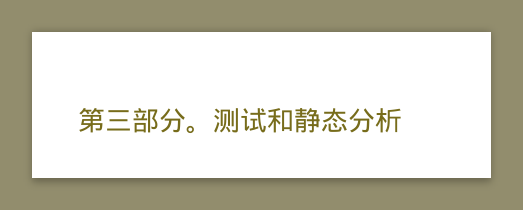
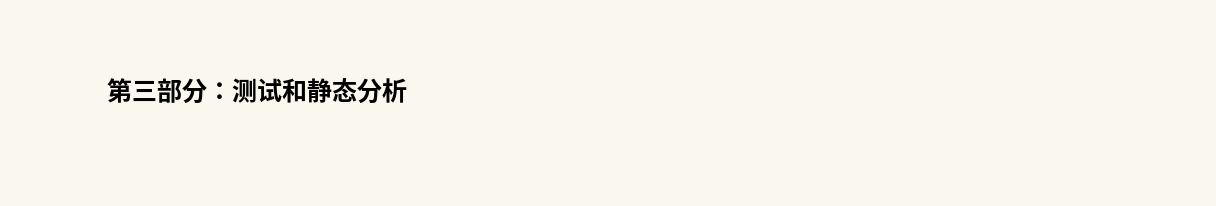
[186,125,213,134] 。 -> [207,82,232,100] ：

